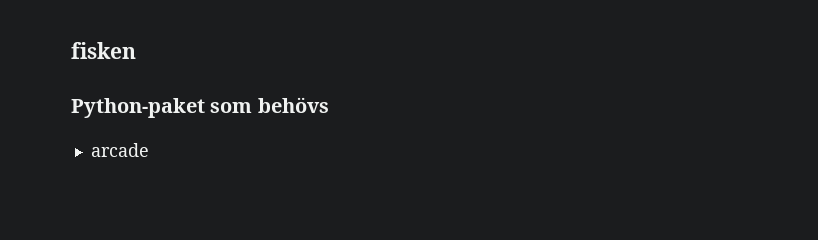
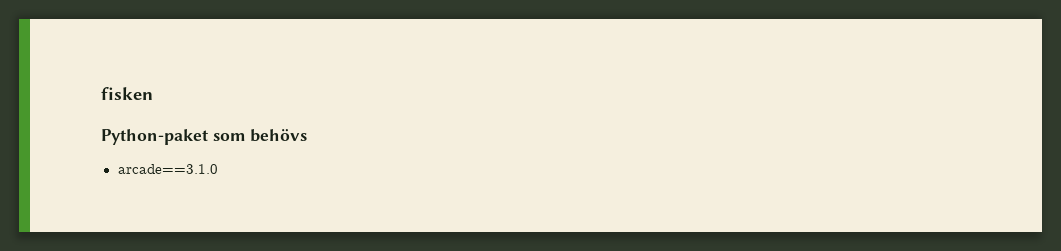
[90,143,149,157] arcade -> [117,164,218,174] arcade==3.1.0

